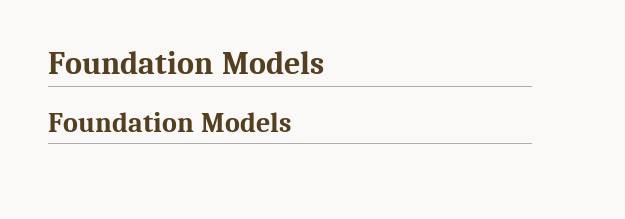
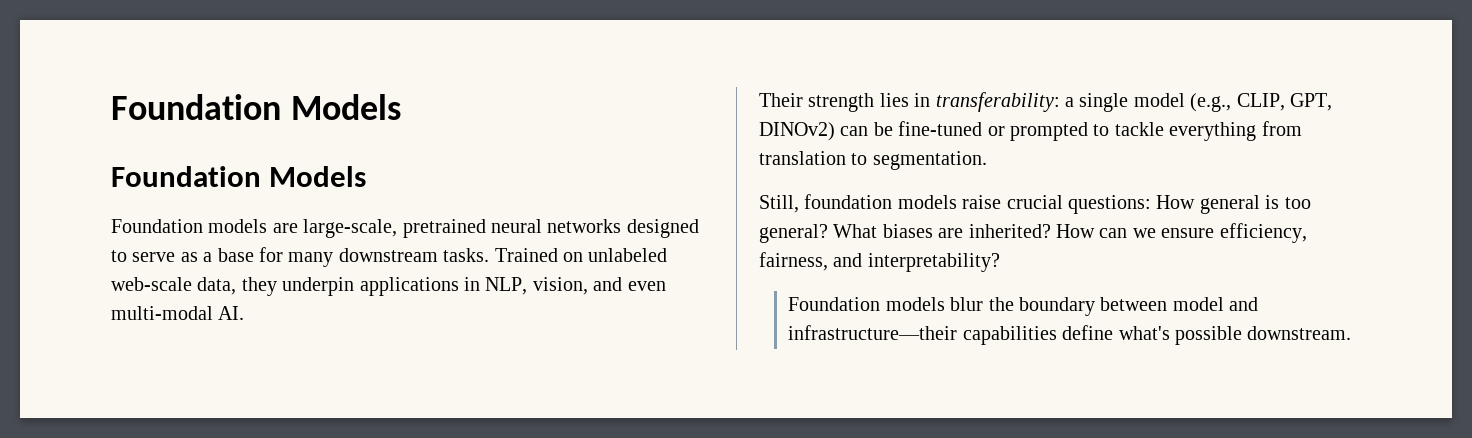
(292, 122) none -> [111,219,699,238] [111,247,668,267] [111,277,666,296] [111,306,245,320] [759,92,1332,112] [759,121,1302,141] [759,151,987,170] [759,194,1311,214] [759,223,1307,243] [759,252,1000,272] [788,297,1259,316] [788,325,1352,345] // Foundation models are large-scale, pretrained neural networks designed to serve as a base for many downstream tasks. Trained on unlabeled web-scale data, they underpin applications in NLP, vision, and even multi-modal AI. // Their strength lies in transferability: a single model (e.g., CLIP, GPT, DINOv2) can be fine-tuned or prompted to tackle everything from translation to segmentation. // Still, foundation models raise crucial questions: How general is too general? What biases are inherited? How can we ensure efficiency, fairness, and interpretability? // Foundation models blur the boundary between model and infrastructure—their capabilities define what's possible downstream.

